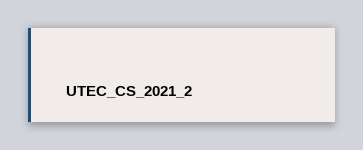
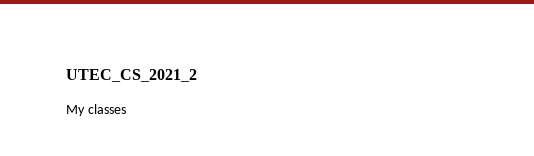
(192, 92) none -> [66,104,126,116] // My classes

